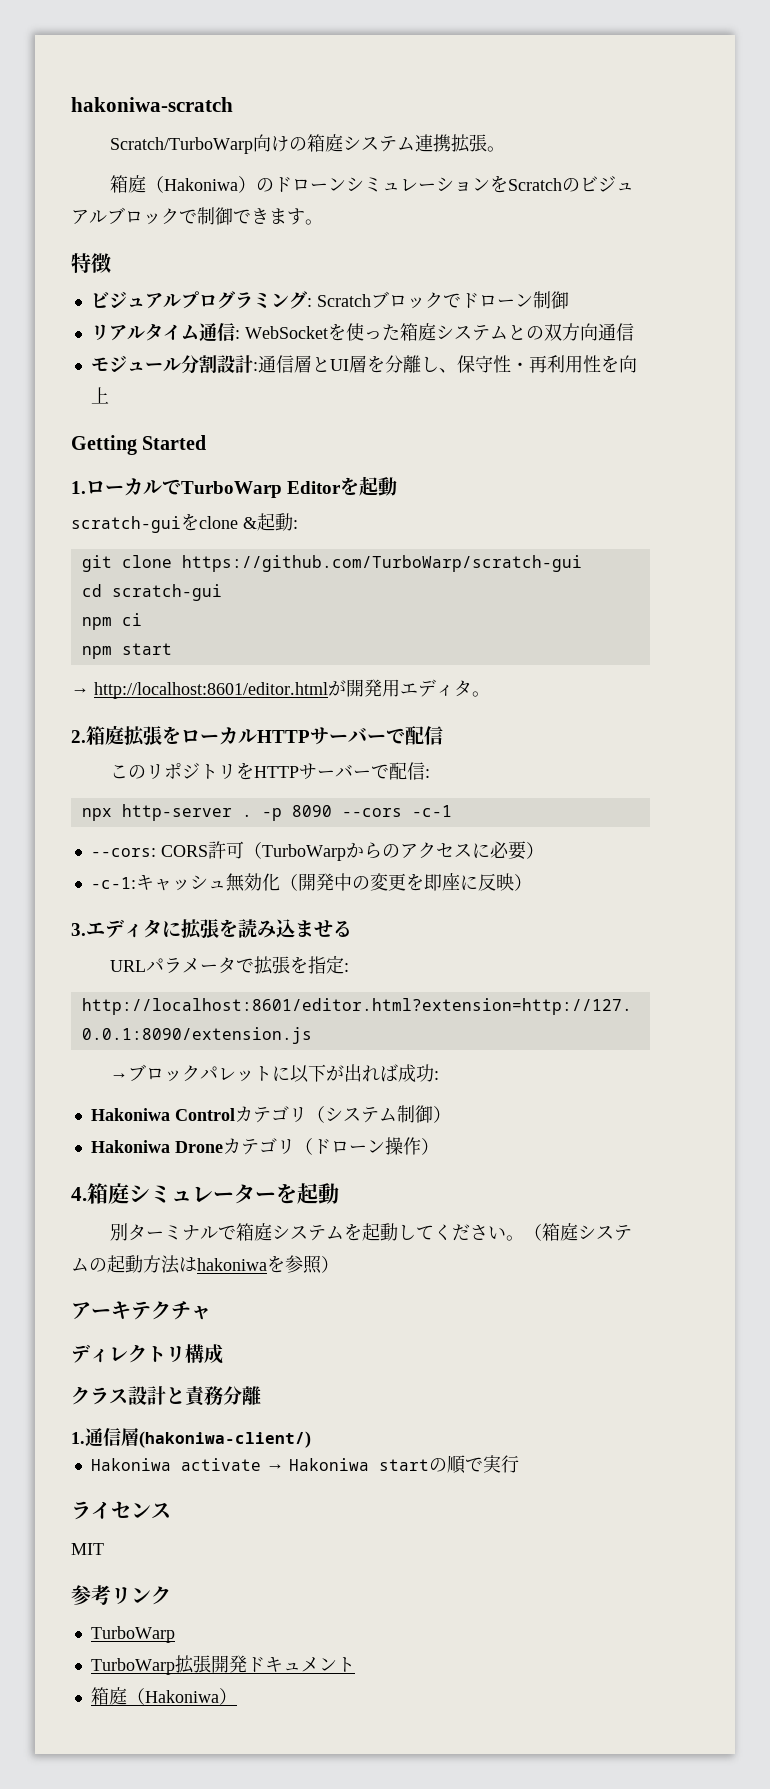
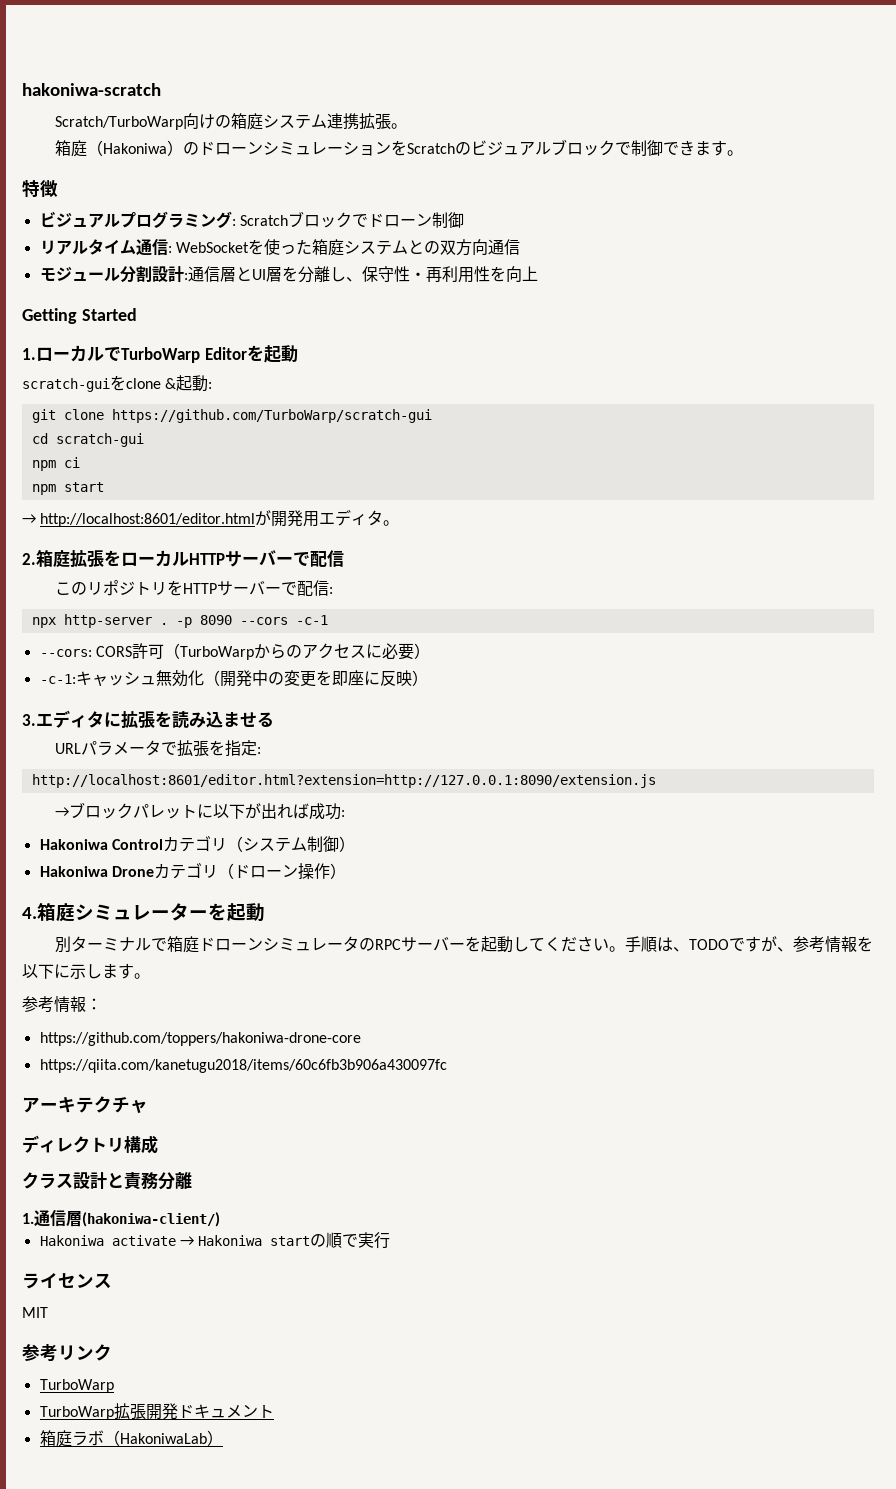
[272,1225,345,1241] システム -> [199,936,466,952] ドローンシミュレータのRPCサーバー
[524,1223,633,1241] [71,1255,339,1274] （箱庭システムの起動方法はhakoniwaを参照） -> [625,936,874,953] [22,963,150,979] [22,996,102,1013] [39,1032,361,1046] [39,1059,447,1073] 手順は、TODOですが、参考情報を以下に示します。 // 参考情報： // https://github.com/toppers/hakoniwa-drone-core // https://qiita.com/kanetugu2018/items/60c6fb3b906a430097fc
[126,1688,219,1705] （Hakoniwa -> [71,1430,207,1446] ラボ（HakoniwaLab

